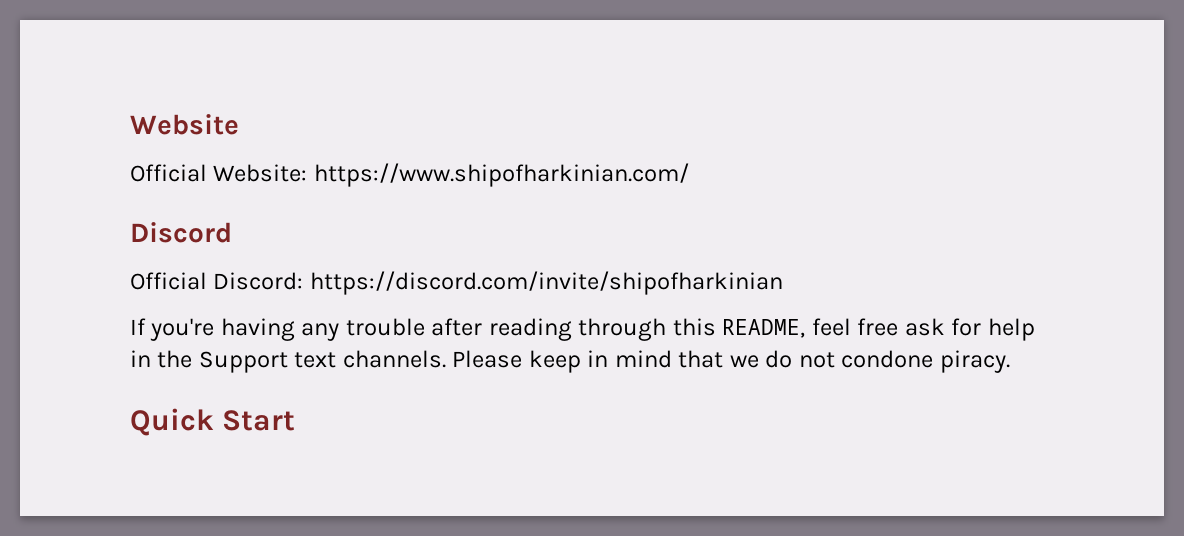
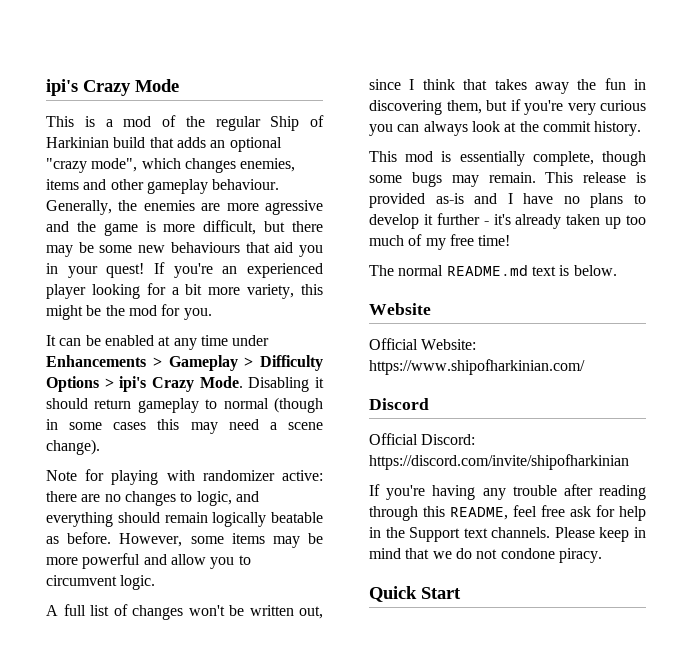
(130, 124) none -> [46,79,179,96] [46,115,324,131] [46,137,282,152] [46,158,296,173] [46,179,280,194] [46,200,323,215] [46,220,323,236] [46,242,323,257] [46,262,323,278] [46,283,323,299] [46,304,212,320] [46,335,270,350] [46,355,323,371] [46,376,324,392] [46,397,323,413] [46,419,323,434] [46,439,100,455] [46,469,323,485] [46,491,259,506] [46,512,323,527] [46,532,323,548] [46,553,251,569] [46,575,156,590] [46,604,323,620] [369,78,646,94] [369,99,646,115] [369,121,642,136] [369,151,646,166] [369,172,646,187] [369,193,646,208] [369,213,646,229] [369,234,511,250] [369,265,617,276] ipi's Crazy Mode // This is a mod of the regular Ship of Harkinian build that adds an optional "crazy mode", which changes enemies, items and other gameplay behaviour. Generally, the enemies are more agressive and the game is more difficult, but there may be some new behaviours that aid you in your quest! If you're an experienced player looking for a bit more variety, this might be the mod for you. // It can be enabled at any time under Enhancements > Gameplay > Difficulty Options > ipi's Crazy Mode. Disabling it should return gameplay to normal (though in some cases this may need a scene change). // Note for playing with randomizer active: there are no changes to logic, and everything should remain logically beatable as before. However, some items may be more powerful and allow you to circumvent logic. // A full list of changes won't be written out, since I think that takes away the fun in discovering them, but if you're very curious you can always look at the commit history. // This mod is essentially complete, though some bugs may remain. This release is provided as-is and I have no plans to develop it further - it's already taken up too much of my free time! // The normal README.md text is below. //

